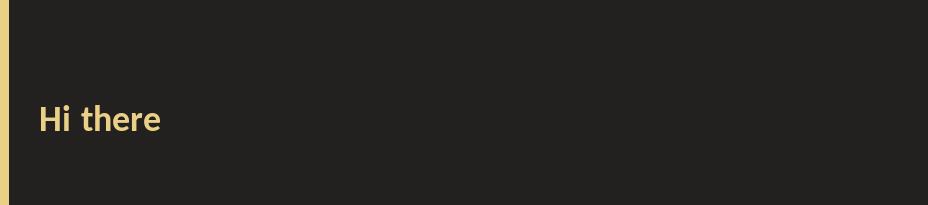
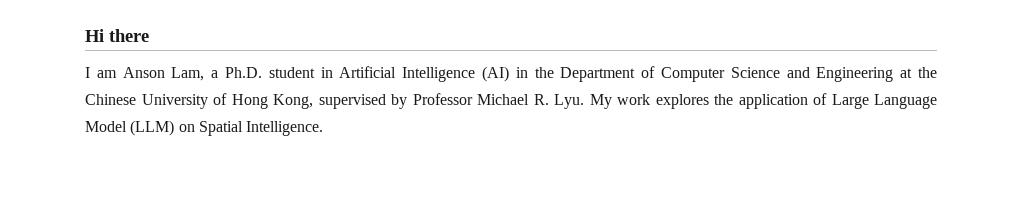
(161, 118) none -> [85,66,937,82] [85,93,937,109] [85,120,324,136] // I am Anson Lam, a Ph.D. student in Artificial Intelligence (AI) in the Department of Computer Science and Engineering at the Chinese University of Hong Kong, supervised by Professor Michael R. Lyu. My work explores the application of Large Language Model (LLM) on Spatial Intelligence.

